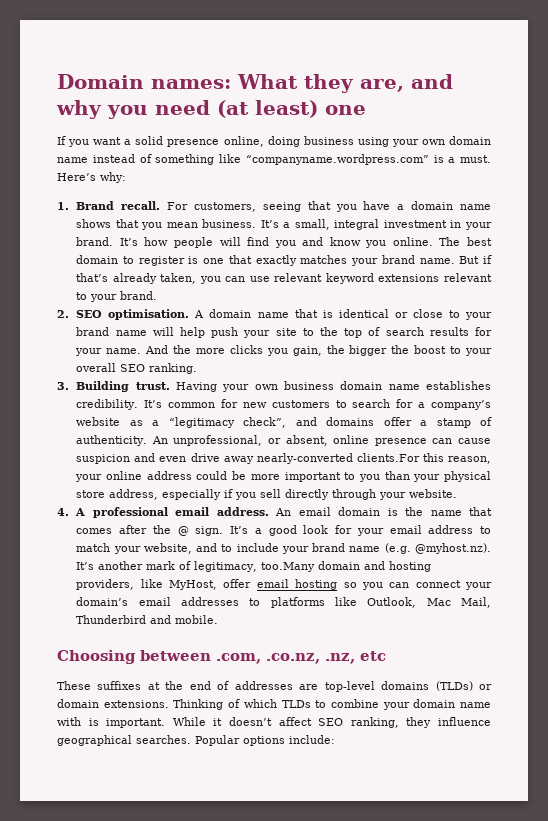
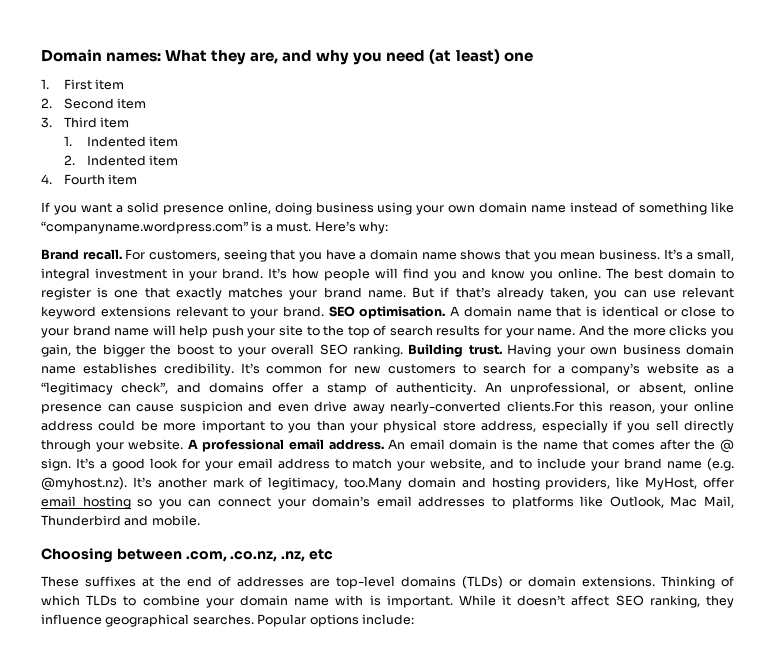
(366, 110) none -> [41,79,125,90] [41,98,147,109] [41,117,130,128] [63,136,179,147] [63,155,179,166] [41,174,138,185] // 1. First item // 2. Second item // 3. Third item // 1. Indented item // 2. Indented item // 4. Fourth item
[57,202,69,210] 1. -> (388, 227) none
[57,310,69,318] // 2. -> (324, 311) none
[57,382,69,390] // 3. -> (403, 350) none
[57,508,69,516] // 4. -> (184, 444) none

